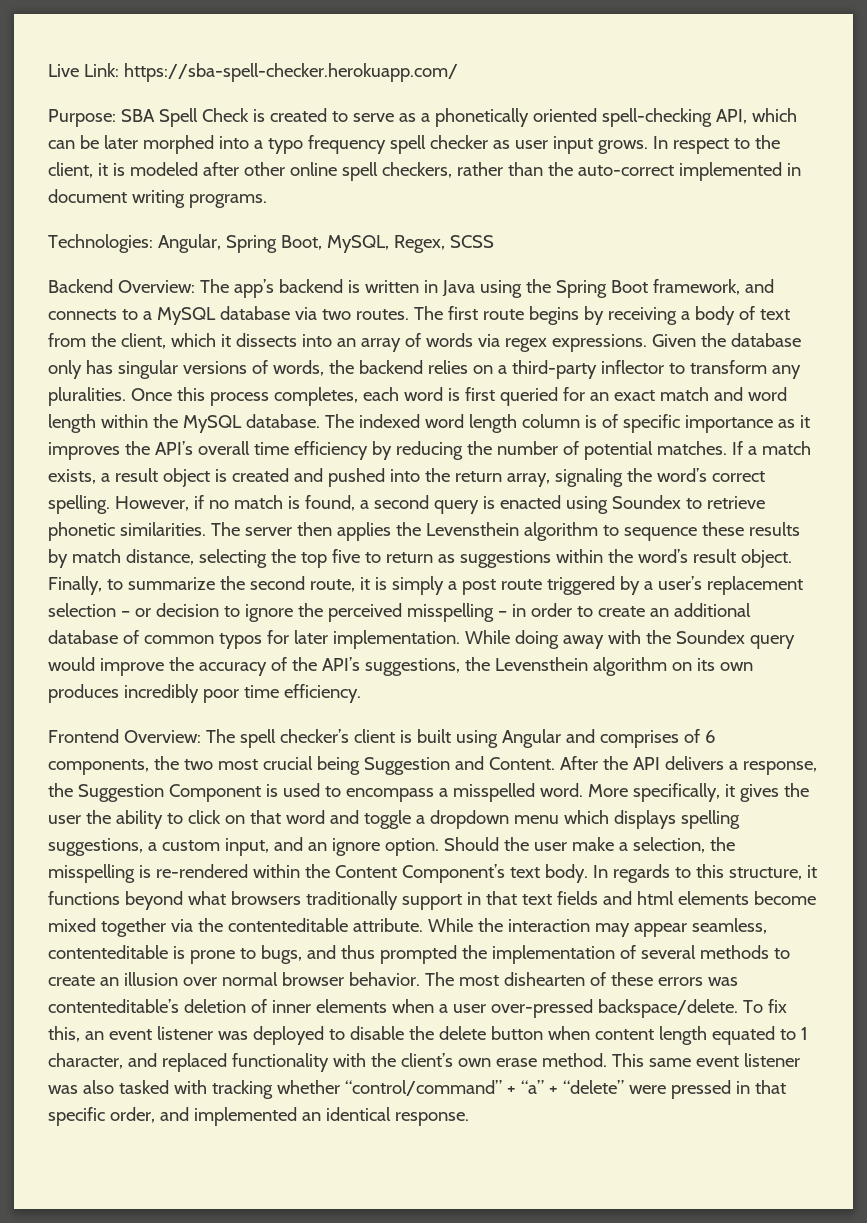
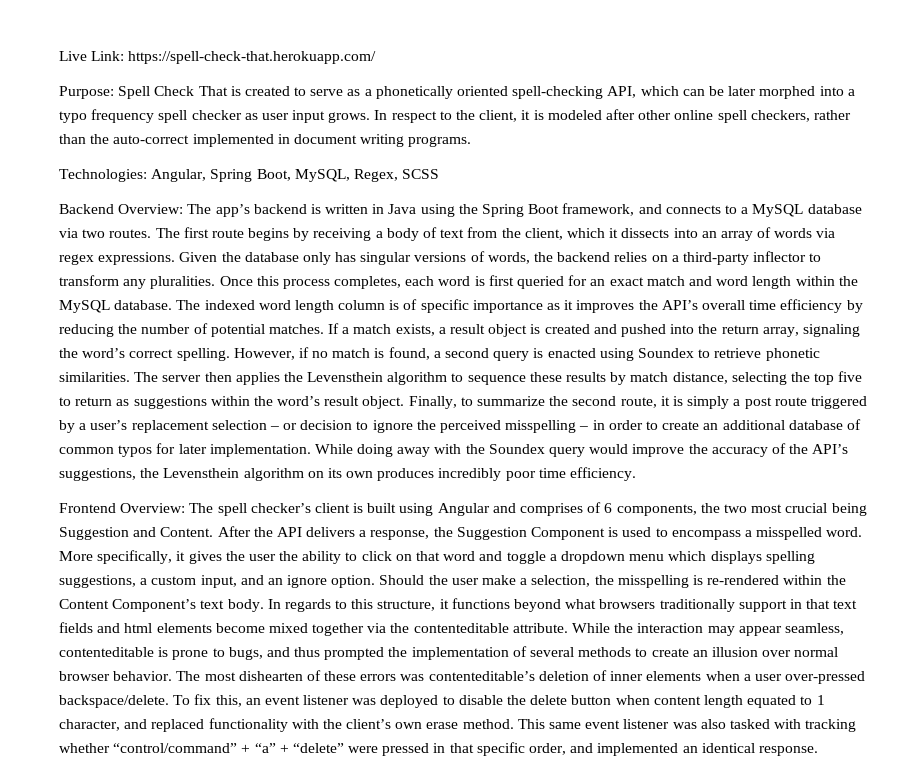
[123,63,458,82] https://sba-spell-checker.herokuapp.com/ -> [128,51,377,64] https://spell-check-that.herokuapp.com/
[120,109,155,122] SBA -> (114, 92) none
(249, 115) none -> [198,86,228,96] That

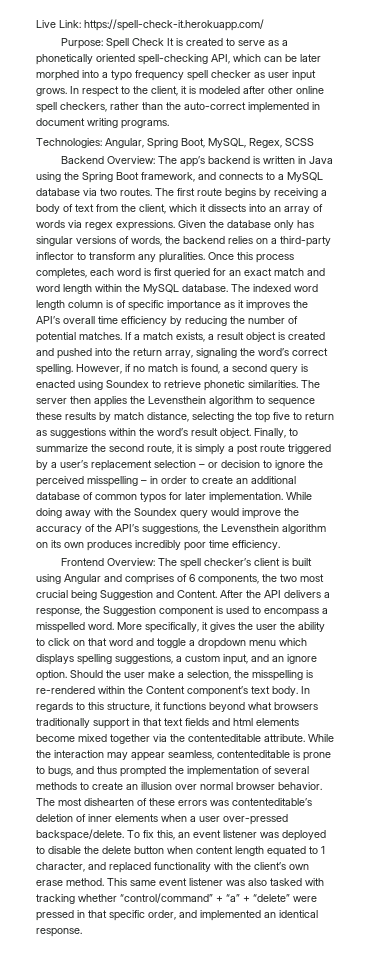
[128,51,377,64] https://spell-check-that.herokuapp.com/ -> [84,19,264,31] https://spell-check-it.herokuapp.com/
[198,86,228,96] That -> [166,38,174,46] It
[531,527,606,540] Component -> [159,606,214,617] component
[112,599,197,612] Component’s -> [187,686,248,697] component’s

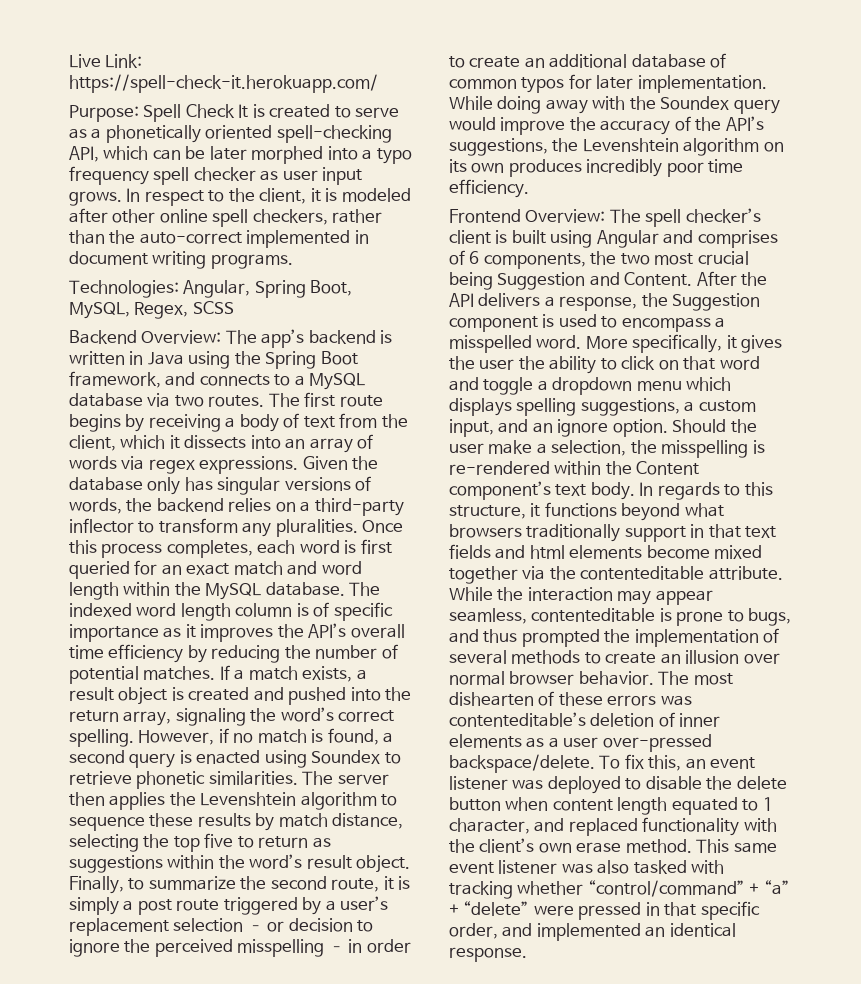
[148,396,206,404] Levensthein -> [200,792,297,806] Levenshtein
[221,524,279,532] Levensthein -> [582,138,679,152] Levenshtein
[161,814,187,822] when -> [526,737,545,748] as

